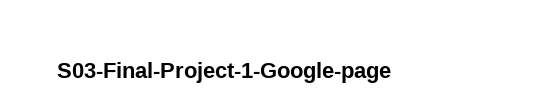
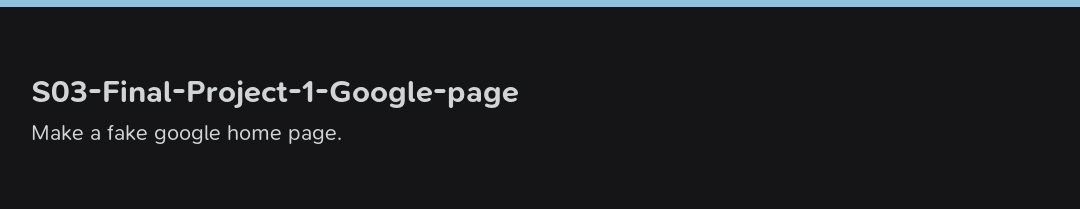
(391, 72) none -> [31,124,342,144] // Make a fake google home page.

